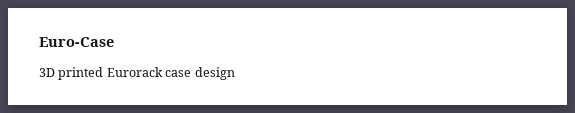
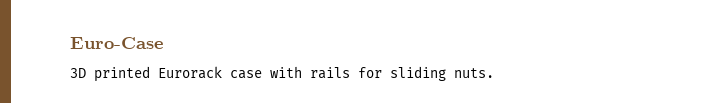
[194,67,235,80] design -> [270,66,494,81] with rails for sliding nuts.

